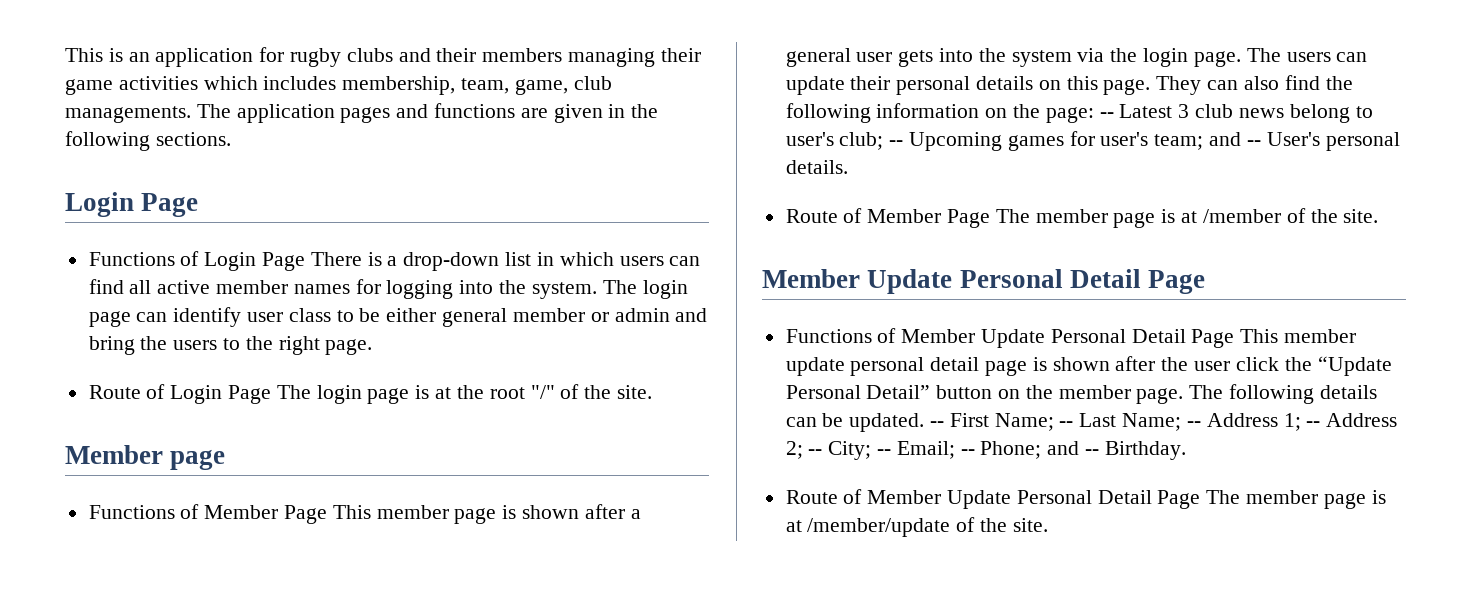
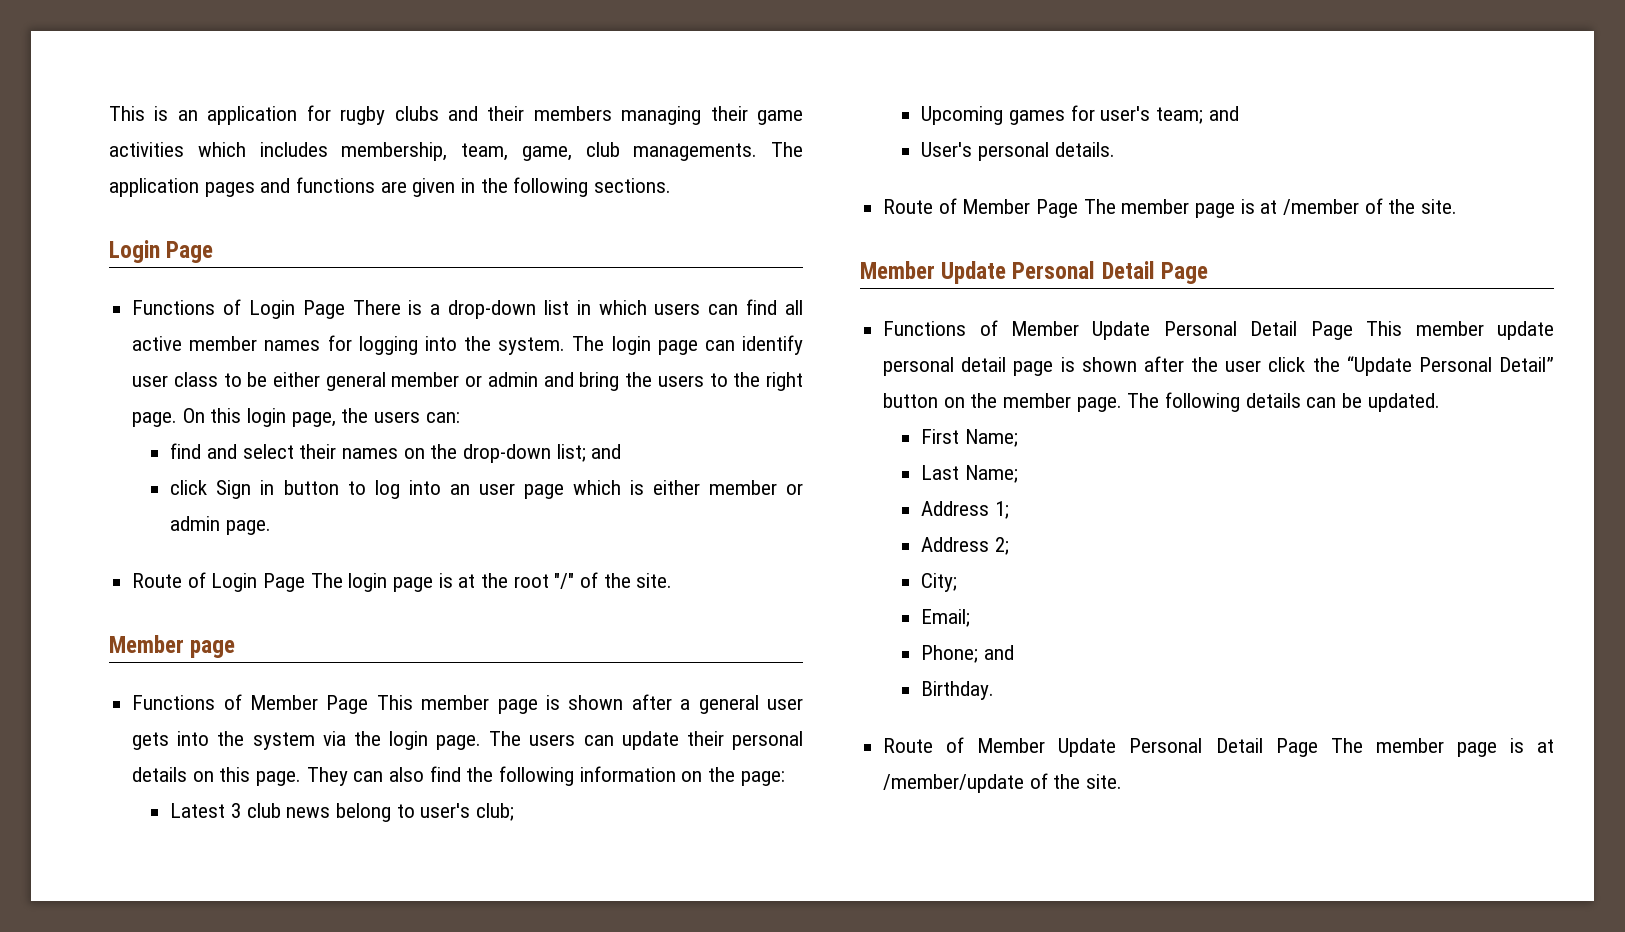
(373, 347) none -> [182,408,460,427] [170,443,622,463] [170,480,803,499] [170,516,272,535] On this login page, the users can: // find and select their names on the drop-down list; and // click Sign in button to log into an user page which is either member or admin page.
[1099,112,1114,118] -- -> (785, 778) //
[889,140,904,146] -- -> (515, 812) //
[1246,140,1261,146] -- -> (1239, 113) //
[930,421,945,427] -- -> (1440, 402) //
[1059,421,1074,427] -- -> (1019, 438) //
[1186,421,1201,427] -- -> (1019, 474) //
[1306,421,1321,427] -- -> (1010, 510) //
[808,449,823,455] -- -> (1010, 546) //
[877,449,892,455] -- -> (958, 582) //
[960,449,975,455] -- -> (971, 618) //
[1085,449,1100,455] -- -> (1015, 652) //

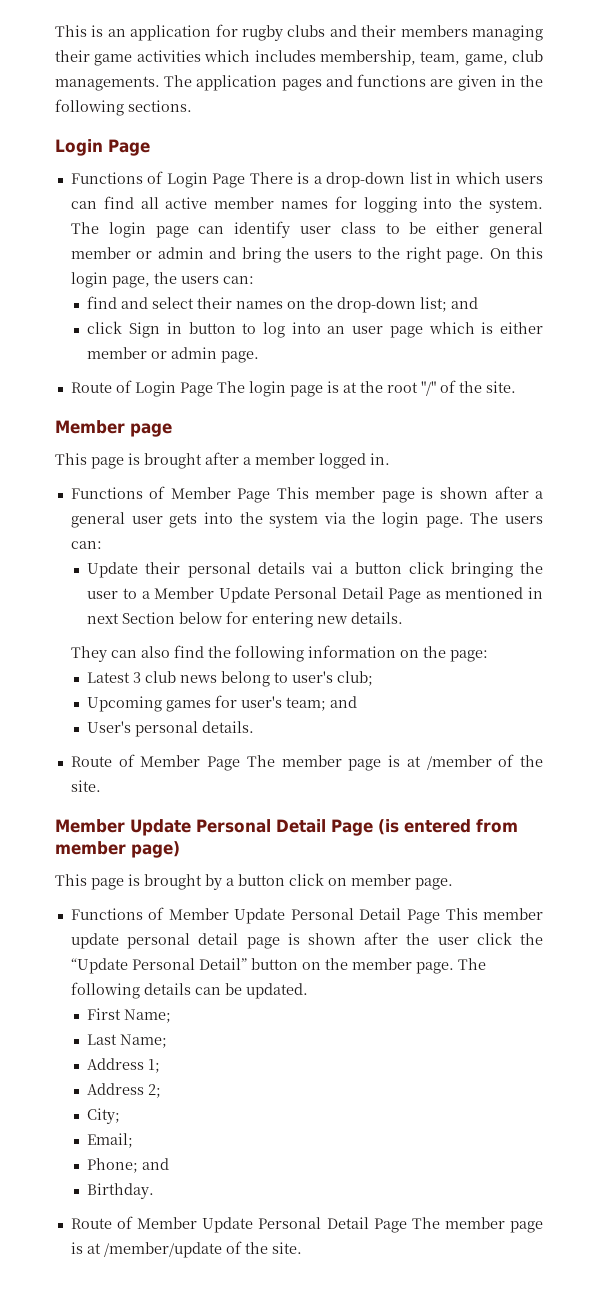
(236, 649) none -> [55,452,390,469] // This page is brought after a member logged in.
[583,731,679,750] can update -> [70,541,102,549] [87,562,139,578] can: // Update
[192,767,302,786] on this page. -> [310,561,544,578] [87,587,543,603] [87,611,404,628] vai a button click bringing the user to a Member Update Personal Detail Page as mentioned in next Section below for entering new details. //
(1208, 273) none -> [378,819,518,835] [55,841,180,858] [55,873,453,890] (is entered from member page) // This page is brought by a button click on member page.

